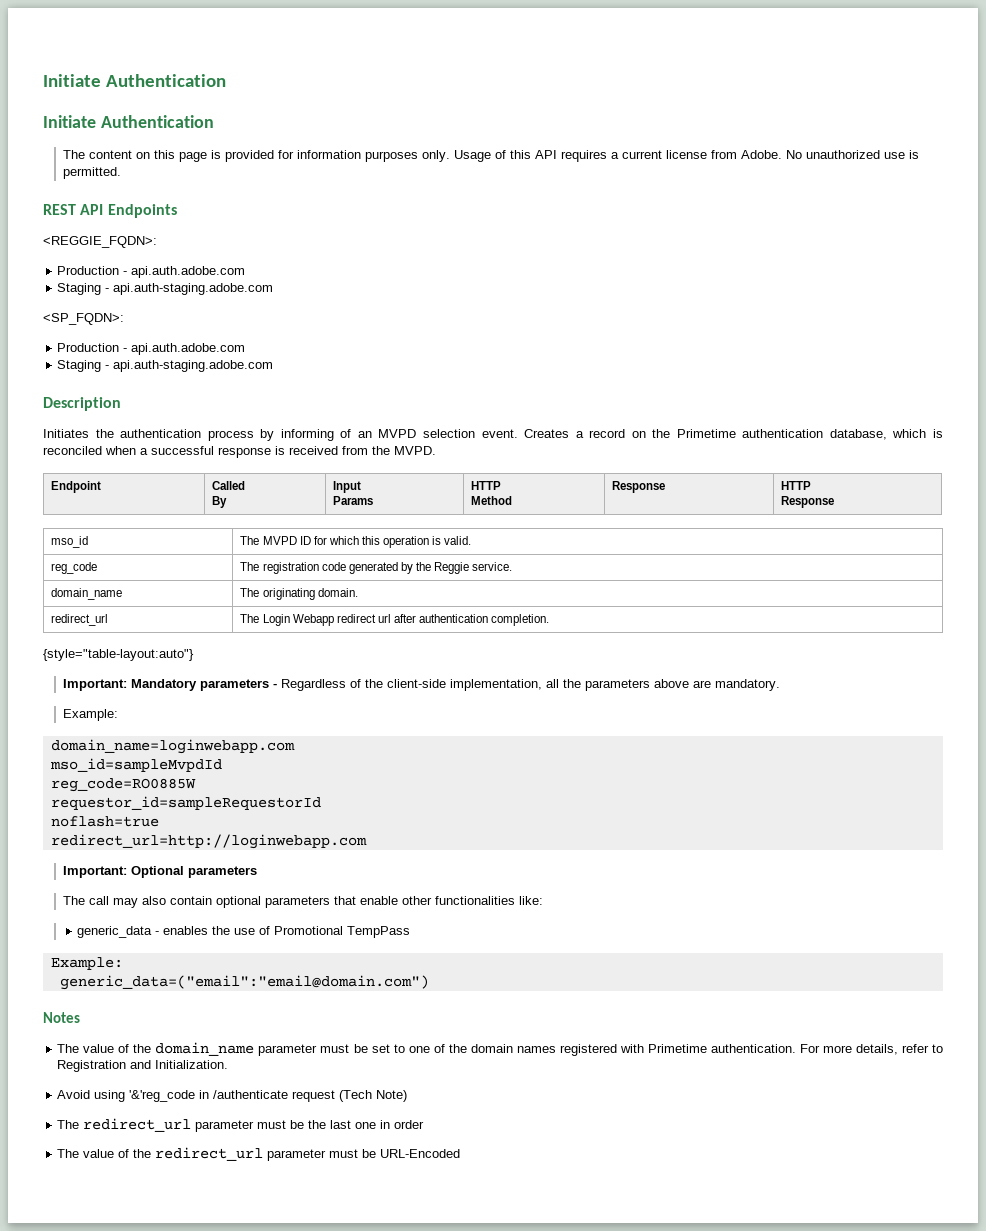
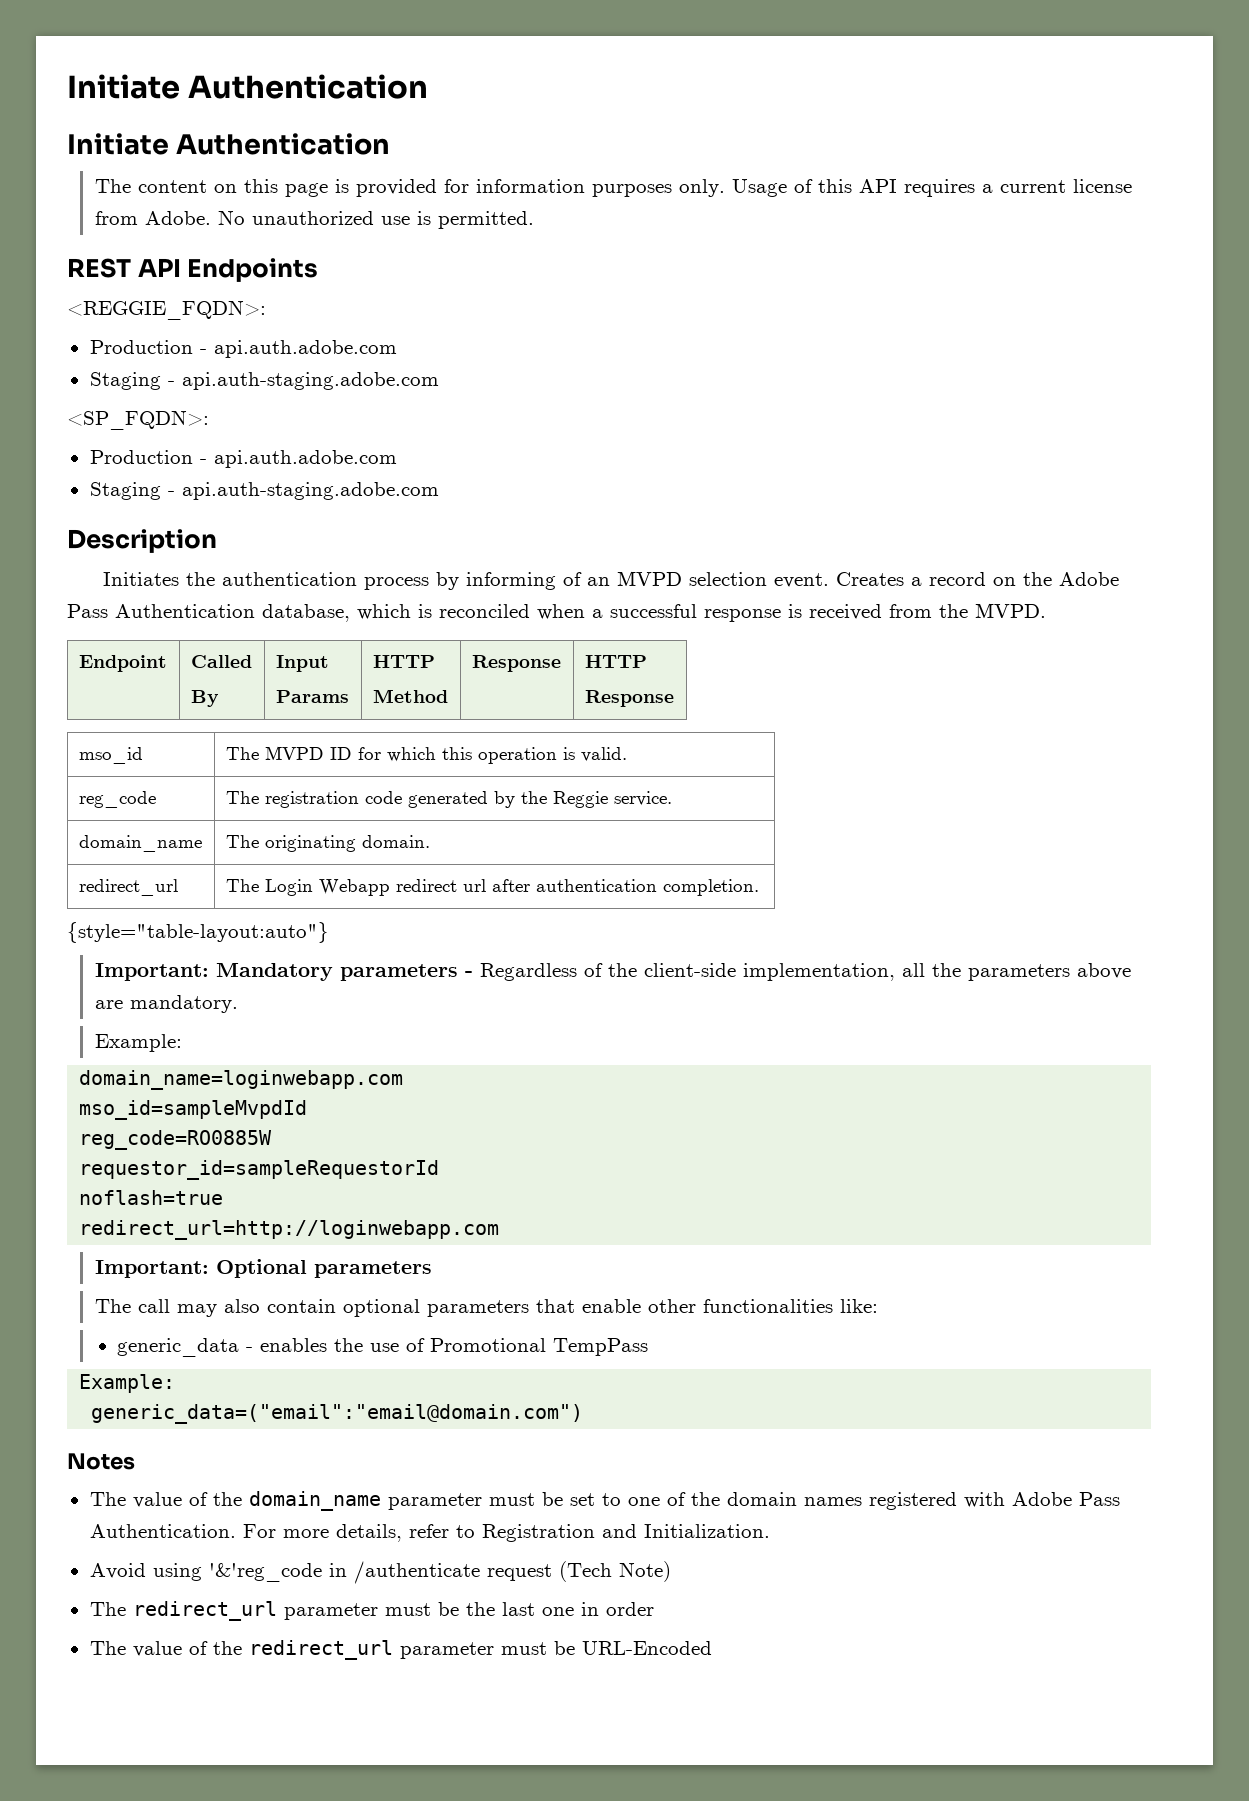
[676,429,824,438] Primetime authentication -> [1059,572,1120,586] [67,604,255,618] Adobe Pass Authentication
[647,1044,796,1053] Primetime authentication. -> [1011,1492,1120,1506] [89,1524,236,1538] Adobe Pass Authentication.

